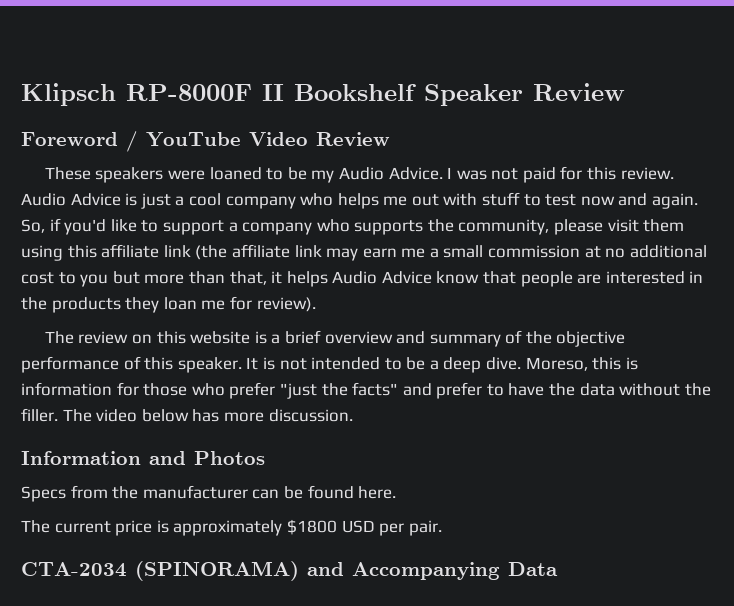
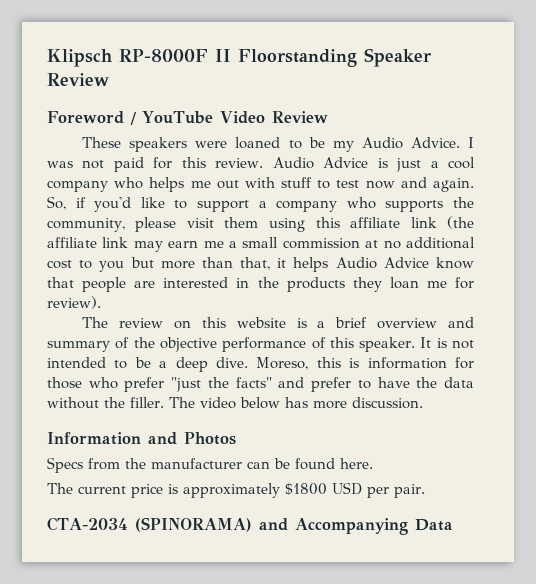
[294,84,416,101] Bookshelf -> [238,49,357,67] Floorstanding

